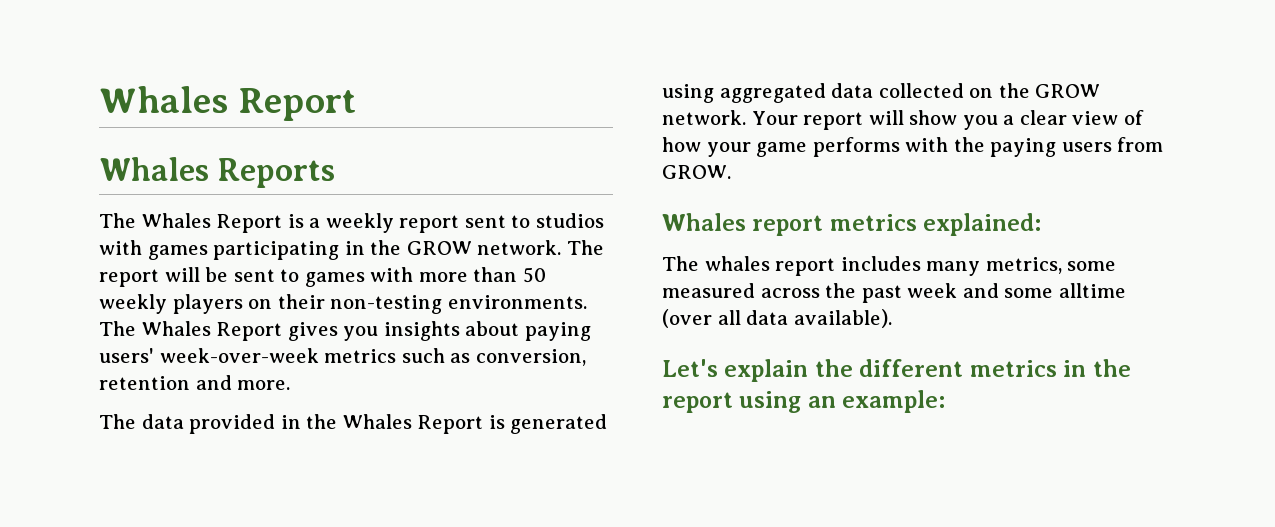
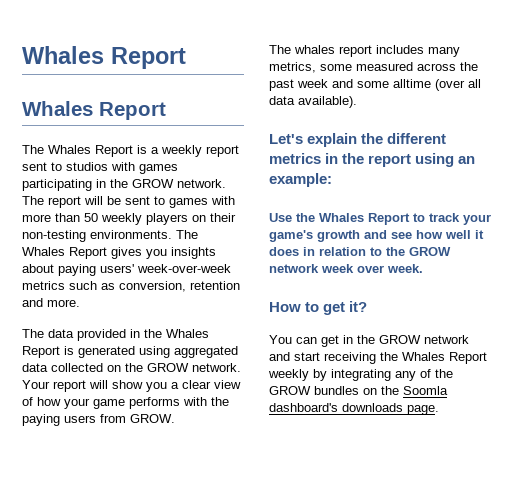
[217,158,335,188] Reports -> [99,102,166,120] Report
[662,213,1042,236] // Whales report metrics explained: -> (175, 418) none
(946, 401) none -> [269,213,491,225] [269,230,484,242] [269,247,451,256] [269,264,423,273] [269,301,368,315] [269,335,469,347] [269,352,487,364] [268,369,453,381] [269,386,448,395] [269,403,439,415] // Use the Whales Report to track your game's growth and see how well it does in relation to the GROW network week over week. // How to get it? // You can get in the GROW network and start receiving the Whales Report weekly by integrating any of the GROW bundles on the Soomla dashboard's downloads page.

